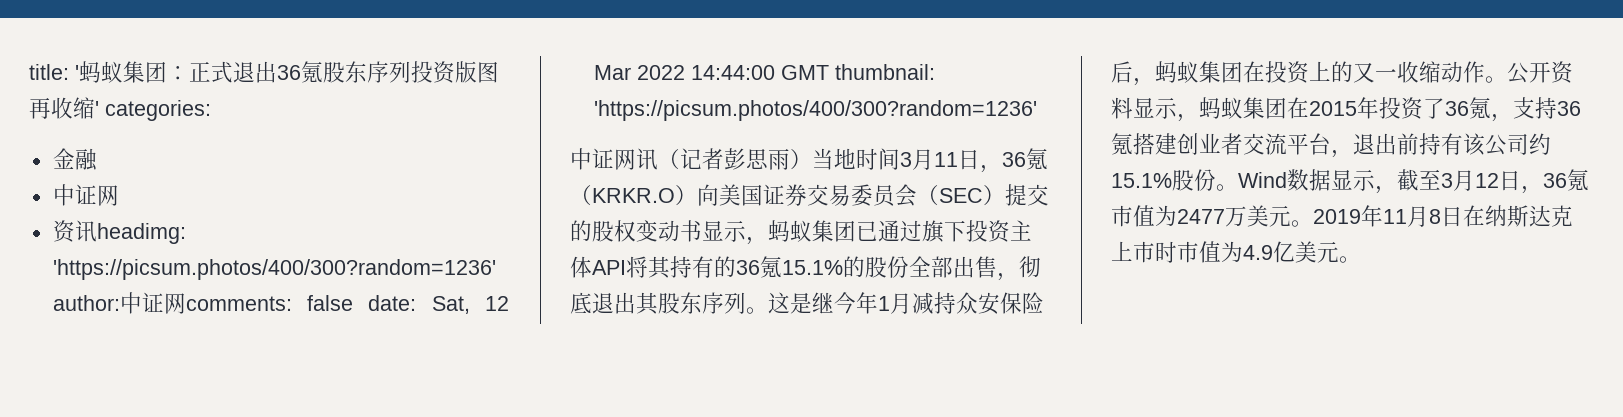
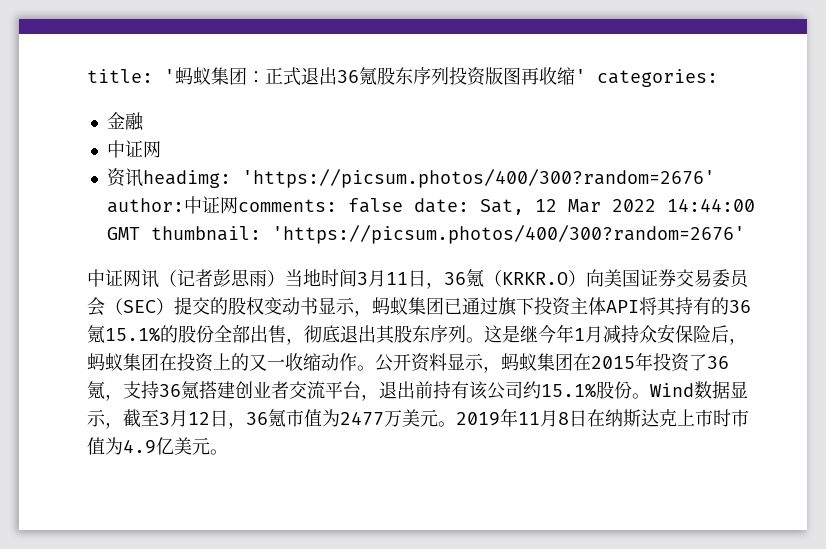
[52,259,496,280] 'https://picsum.photos/400/300?random=1236' -> [241,169,715,188] 'https://picsum.photos/400/300?random=2676'
[593,100,1037,121] 'https://picsum.photos/400/300?random=1236' -> [271,225,745,244] 'https://picsum.photos/400/300?random=2676'

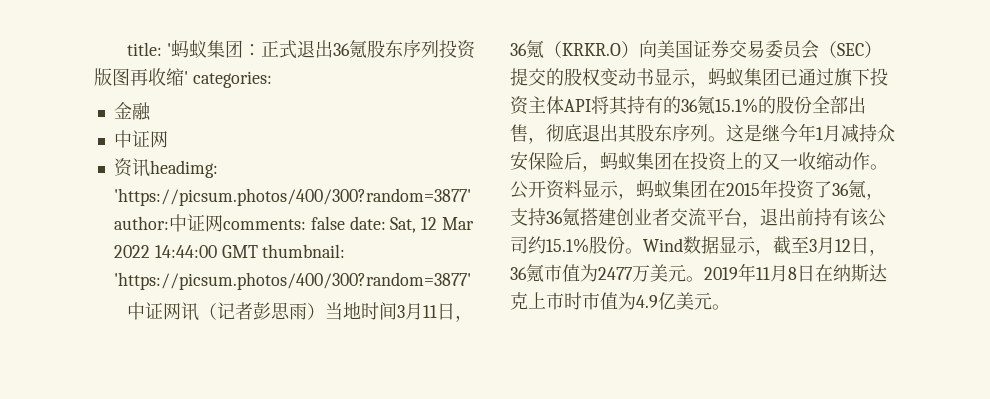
[241,169,715,188] 'https://picsum.photos/400/300?random=2676' -> [113,188,471,206] 'https://picsum.photos/400/300?random=3877'
[271,225,745,244] 'https://picsum.photos/400/300?random=2676' -> [113,272,471,290] 'https://picsum.photos/400/300?random=3877'

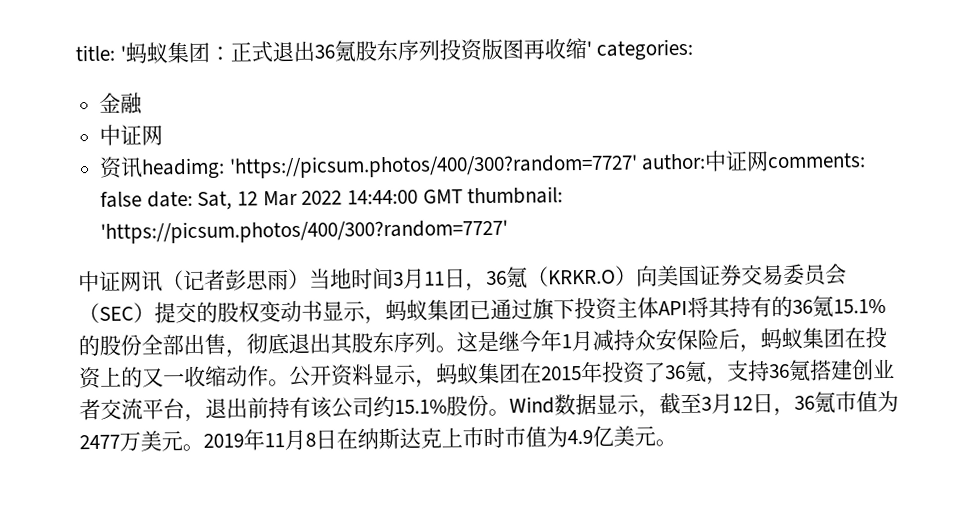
[113,188,471,206] 'https://picsum.photos/400/300?random=3877' -> [228,153,638,179] 'https://picsum.photos/400/300?random=7727'
[113,272,471,290] 'https://picsum.photos/400/300?random=3877' -> [100,218,509,244] 'https://picsum.photos/400/300?random=7727'

